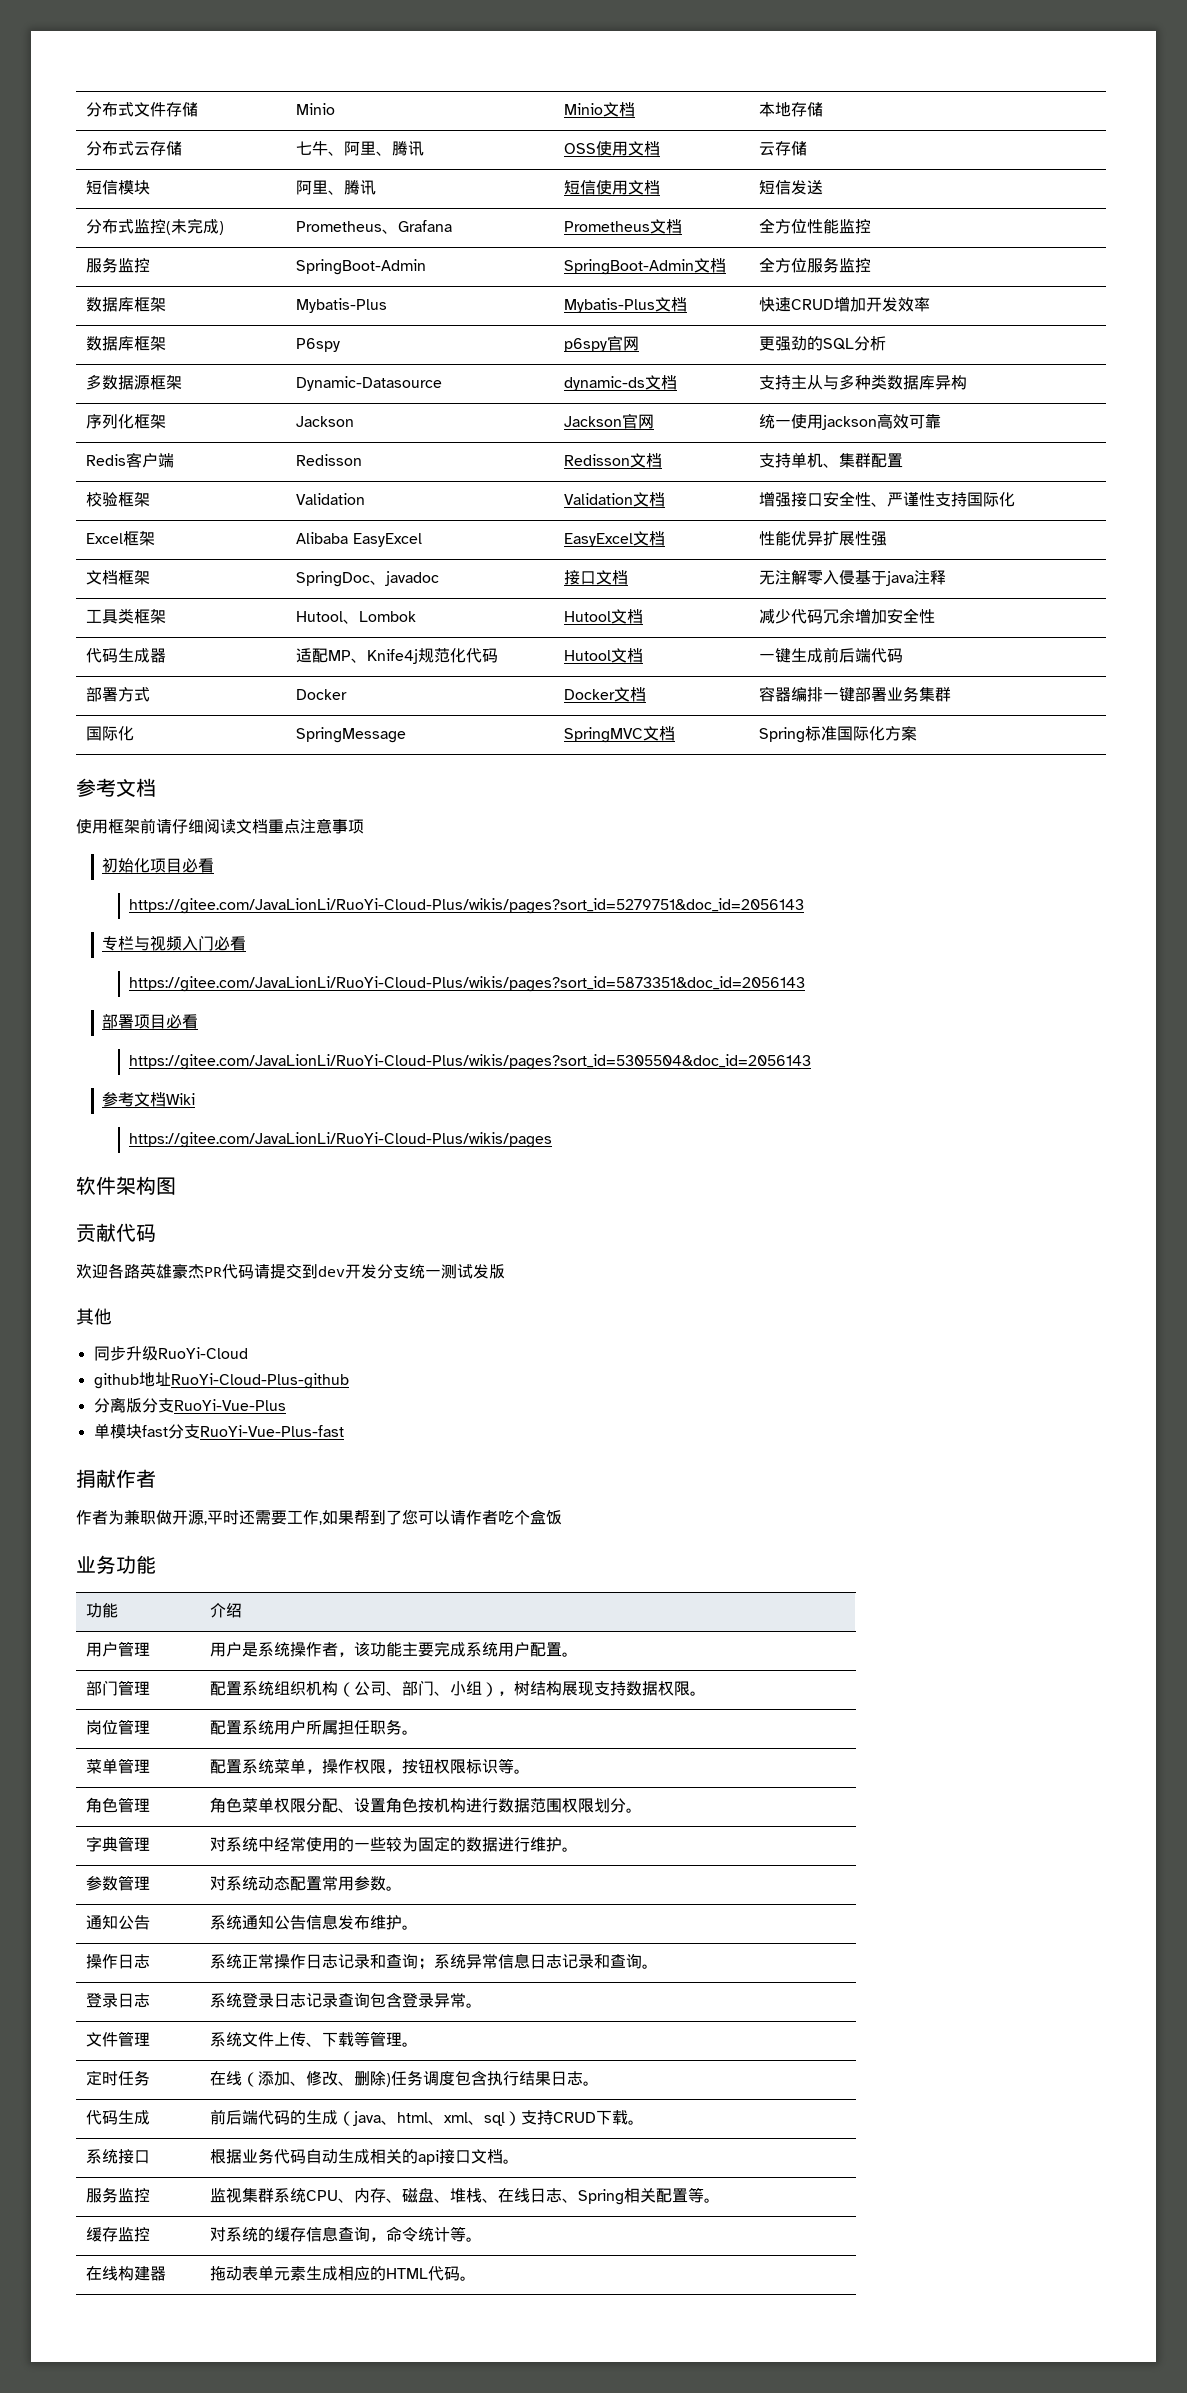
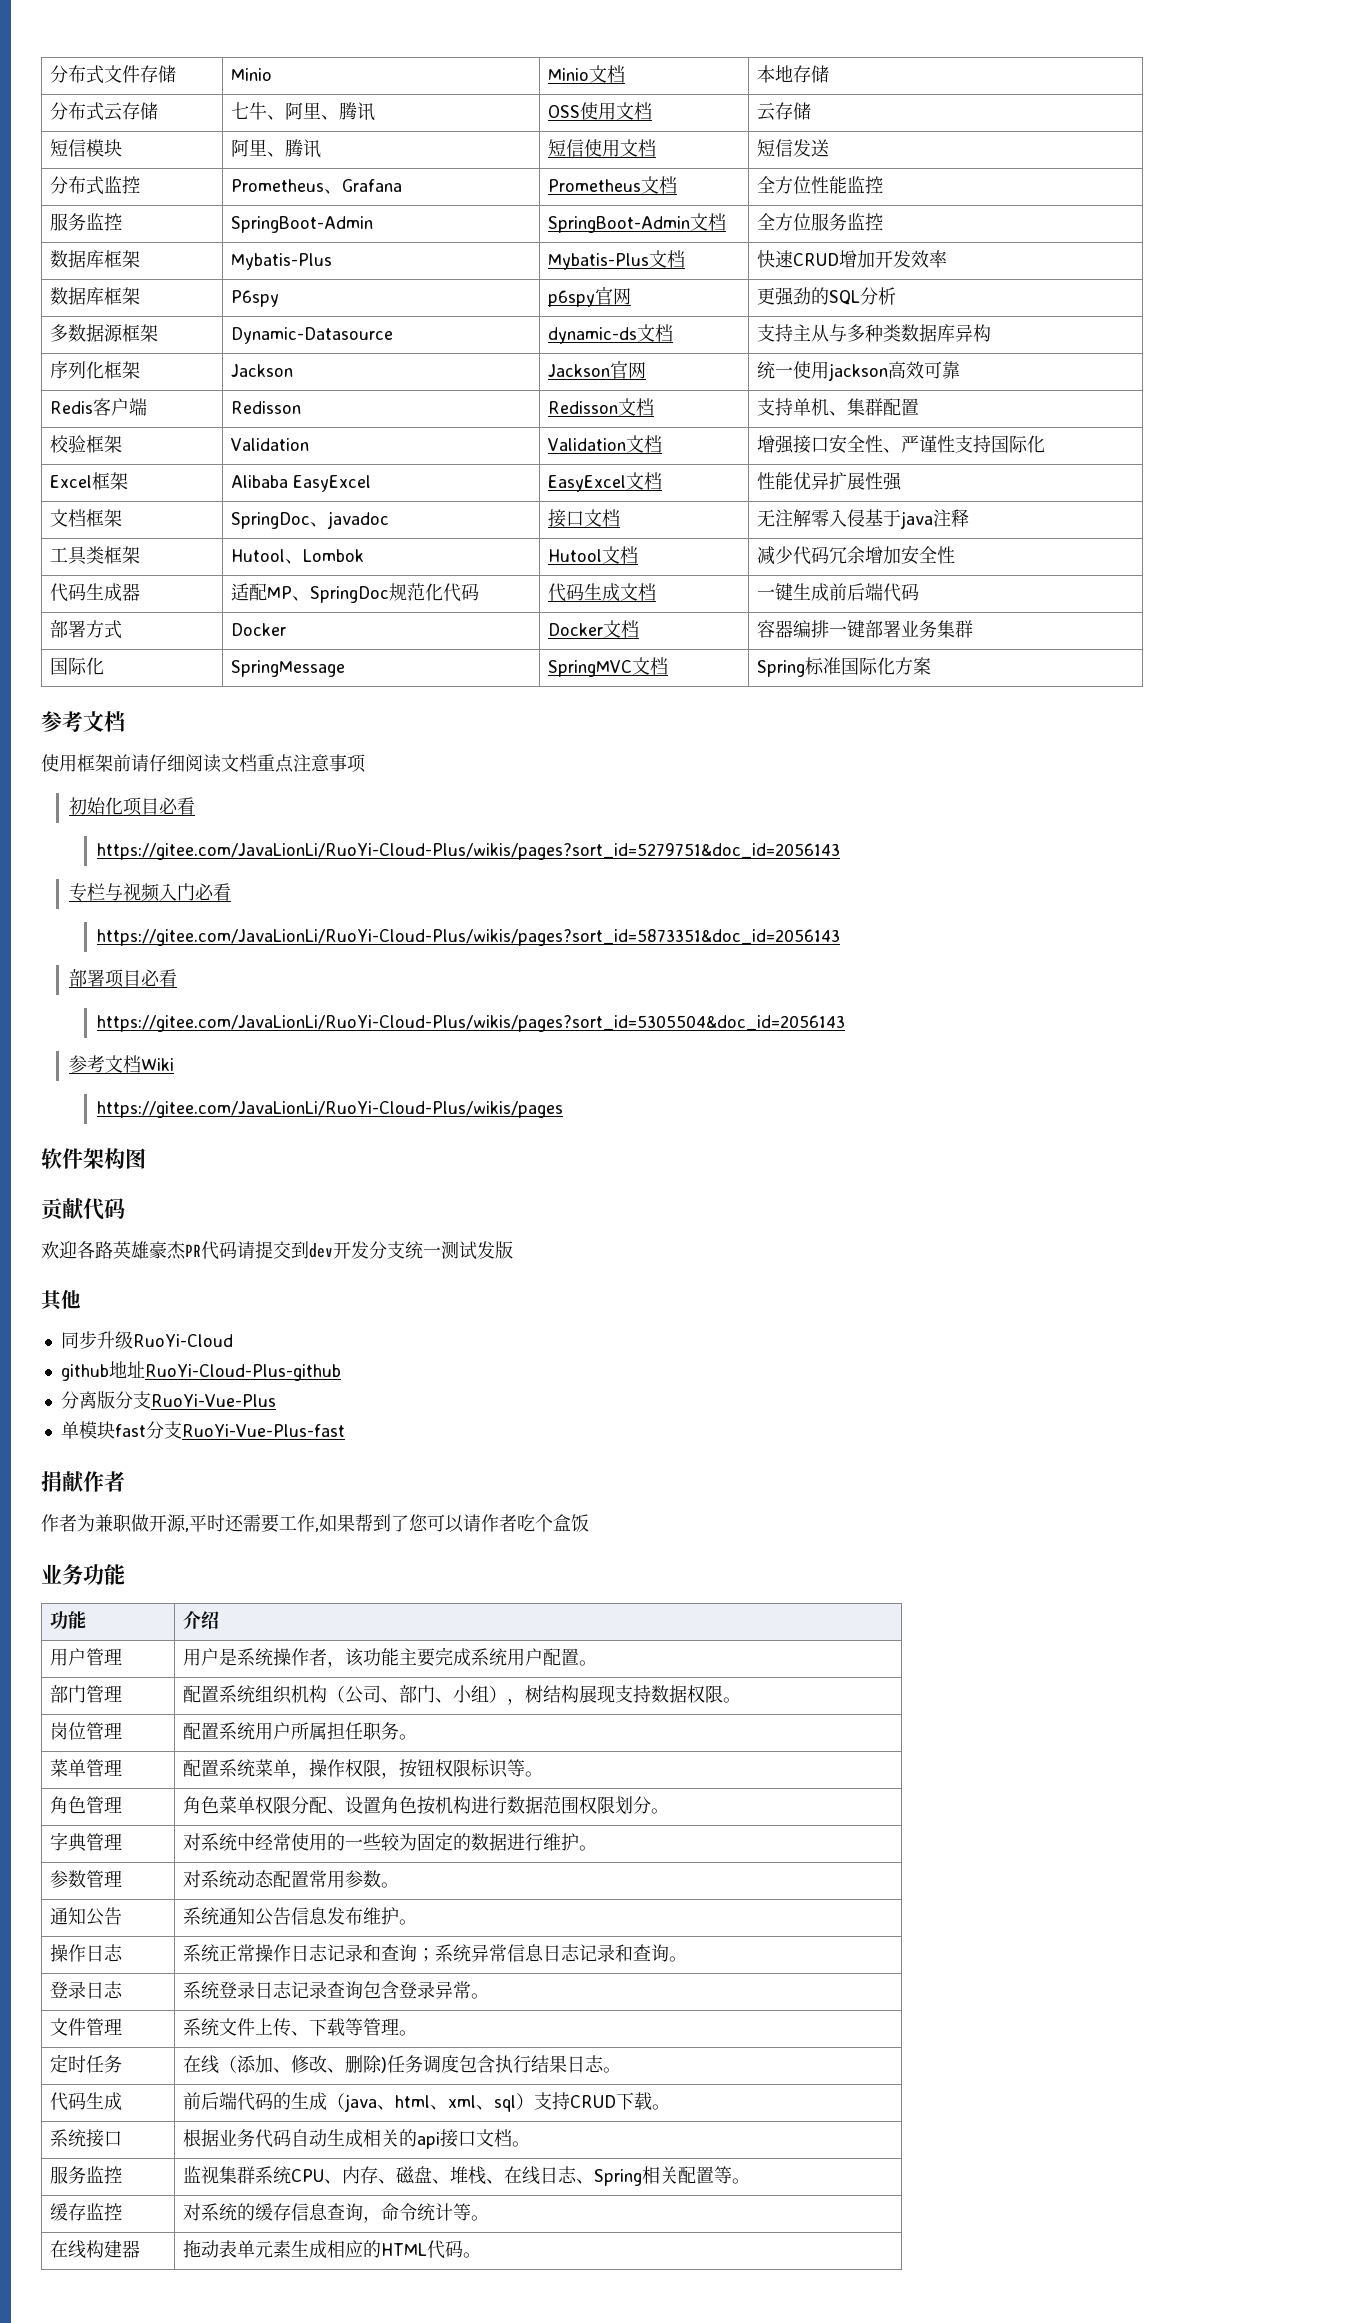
[166,218,225,235] (未完成) -> (140, 185) none
[367,649,419,664] Knife4j -> [309,586,389,603] SpringDoc
[564,650,612,661] Hutool -> [547,583,620,602] 代码生成

